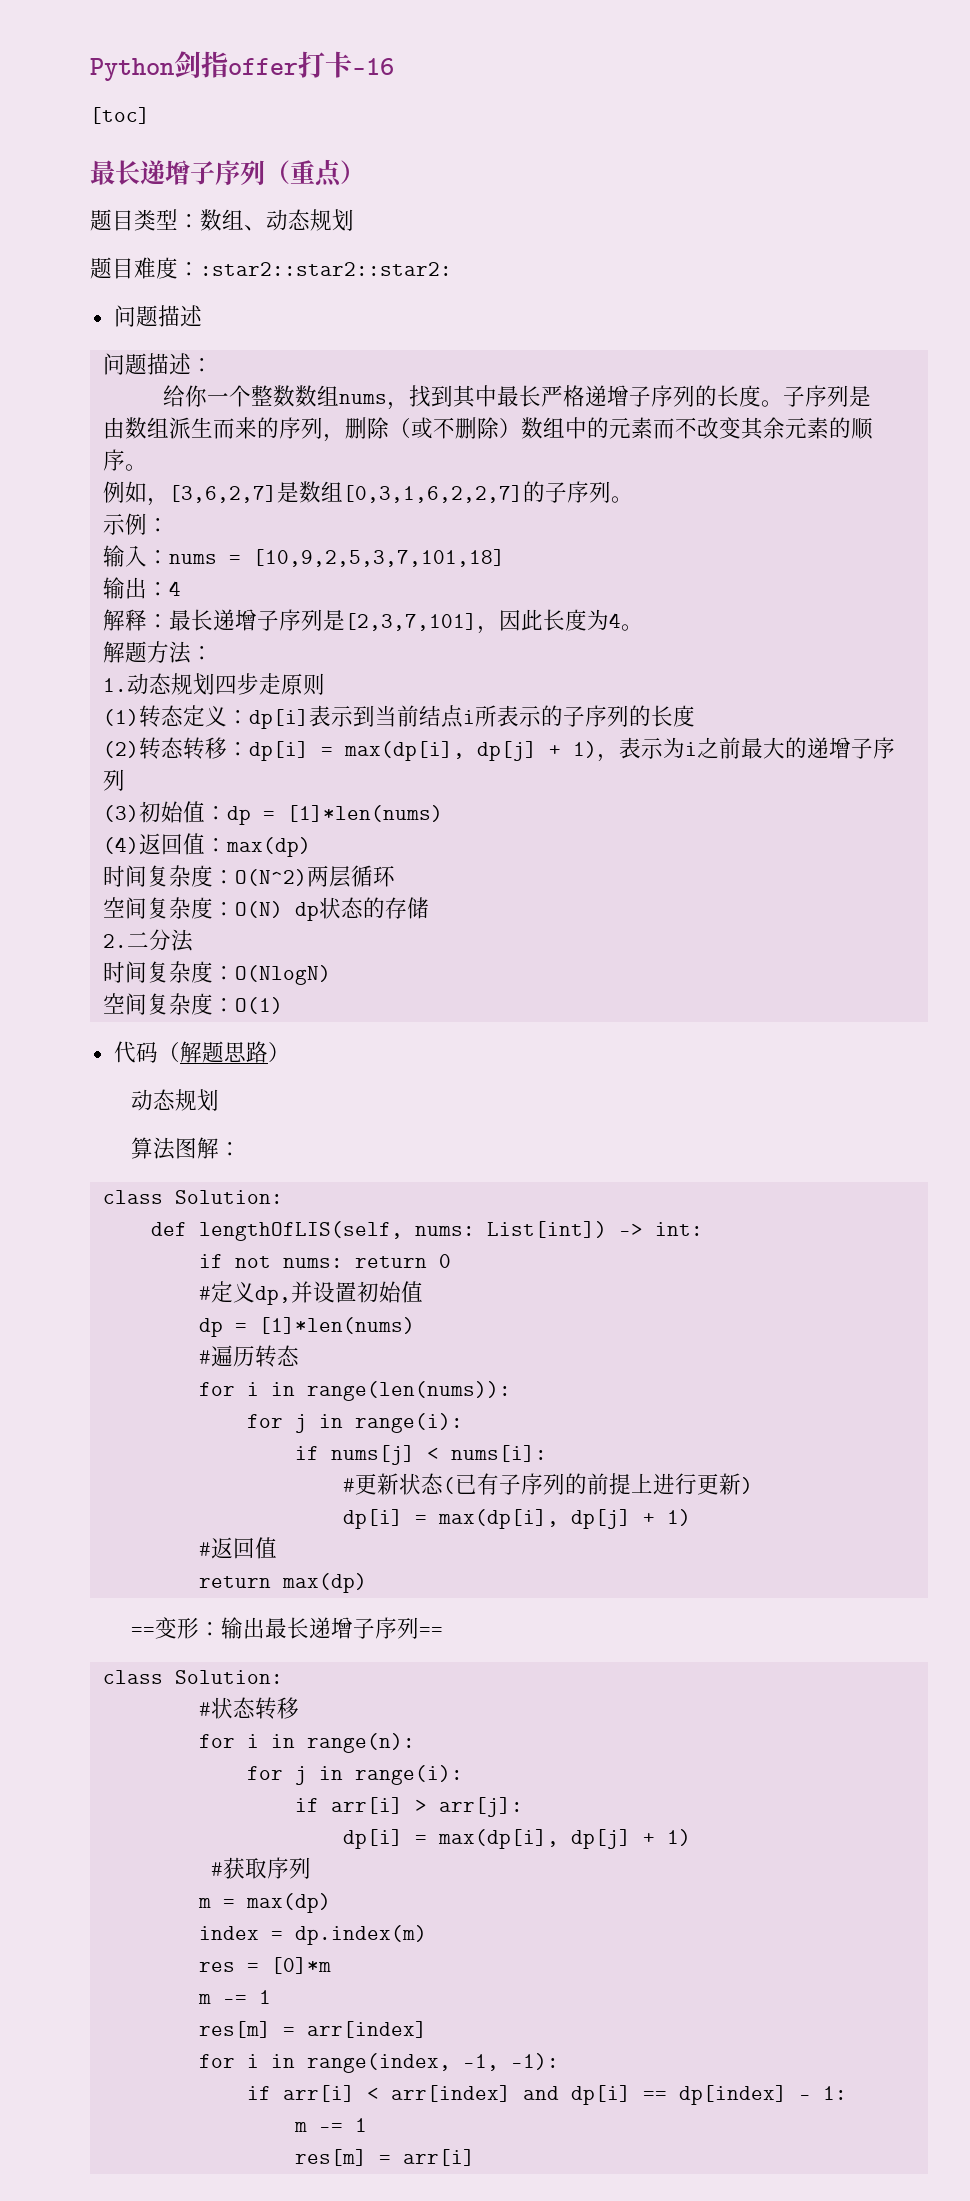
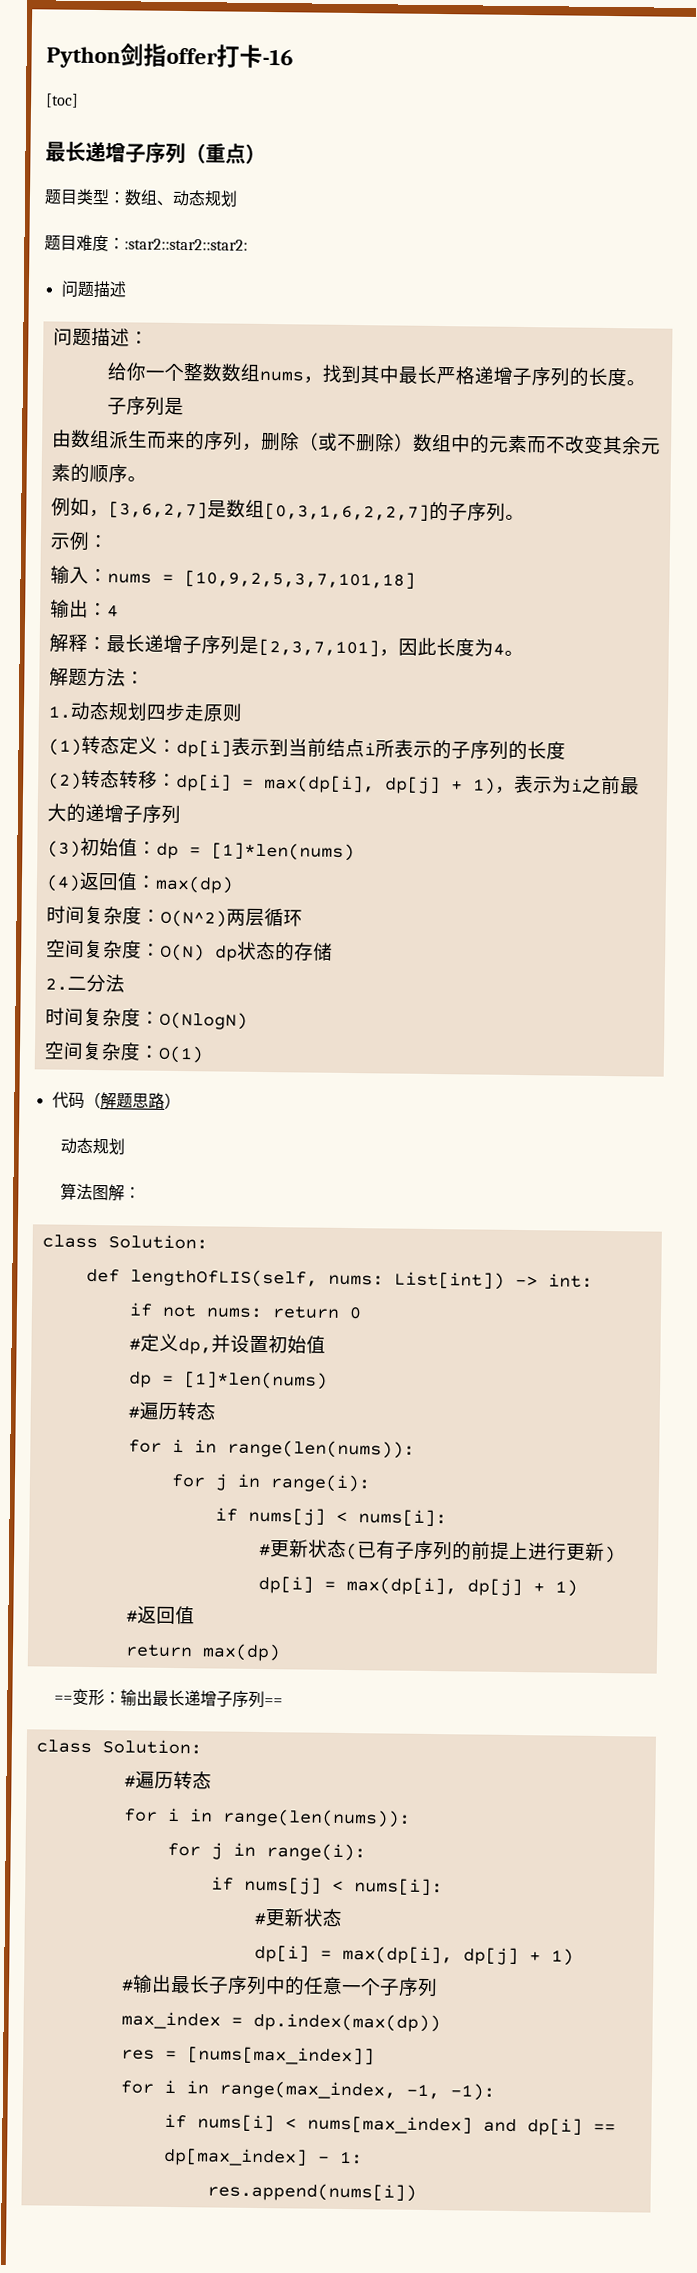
[210,1697,299,1720] [198,1733,415,1753] [246,1765,463,1785] [294,1797,523,1817] [342,1829,691,1849] [210,1857,311,1879] [197,1893,331,1913] [198,1925,427,1945] [198,1957,331,1974] [197,1990,271,2004] [198,2021,427,2038] [198,2053,451,2073] 状态转移 // for i in range(n): // for j in range(i): // if arr[i] > arr[j]: // dp[i] = max(dp[i], dp[j] + 1) // #获取序列 // m = max(dp) // index = dp.index(m) // res = [0]*m // m -= 1 // res[m] = arr[index] // for i in range(index, -> [134,1770,212,1790] [122,1807,411,1828] [166,1842,366,1862] [210,1876,443,1897] [253,1908,342,1927] [253,1944,574,1966] [120,1974,438,1998] [120,2011,441,2033] [120,2046,375,2066] [119,2079,396,2100] 遍历转态 // for i in range(len(nums)): // for j in range(i): // if nums[j] < nums[i]: // #更新状态 // dp[i] = max(dp[i], dp[j] + 1) // #输出最长子序列中的任意一个子序列 // max_index = dp.index(max(dp)) // res = [nums[max_index]] // for i in range(max_index,
[282,2085,511,2102] arr[i] < arr[index] -> [196,2114,473,2135] nums[i] < nums[max_index]
[678,2085,787,2105] dp[index] -> [162,2147,308,2167] dp[max_index]
[293,2118,367,2132] [294,2149,475,2166] m -= 1 // res[m] = arr[i] -> [206,2182,417,2202] res.append(nums[i])

